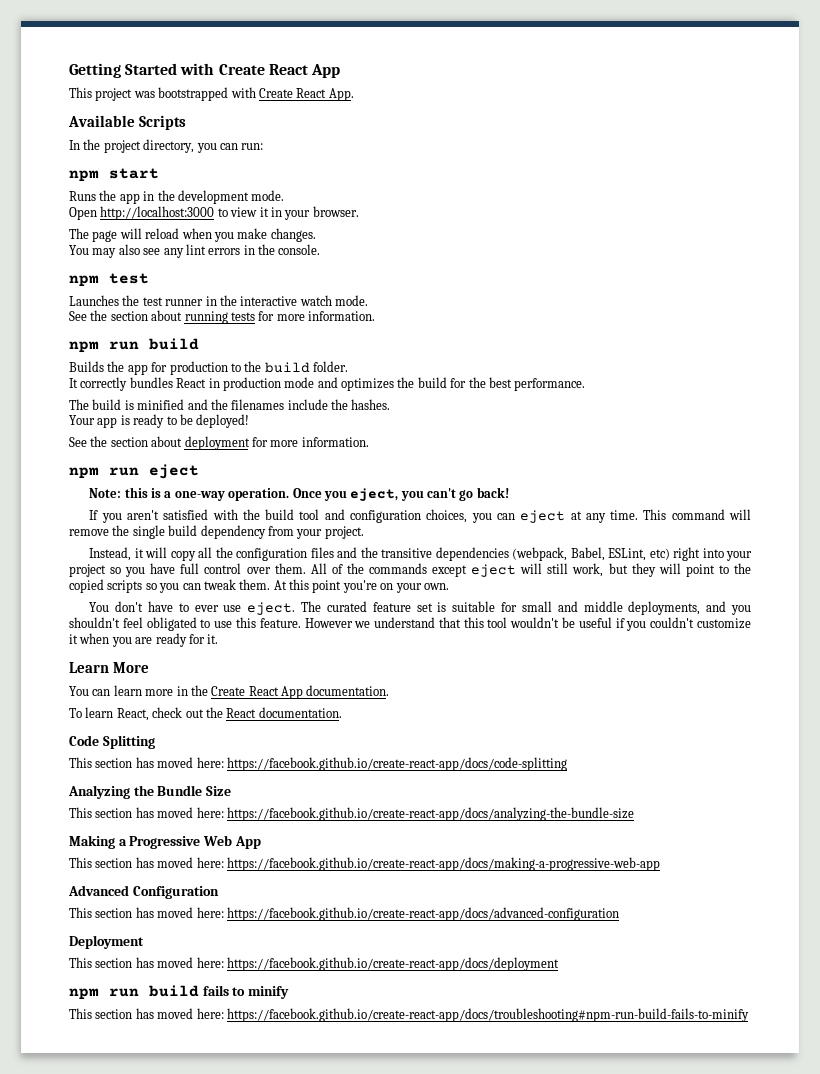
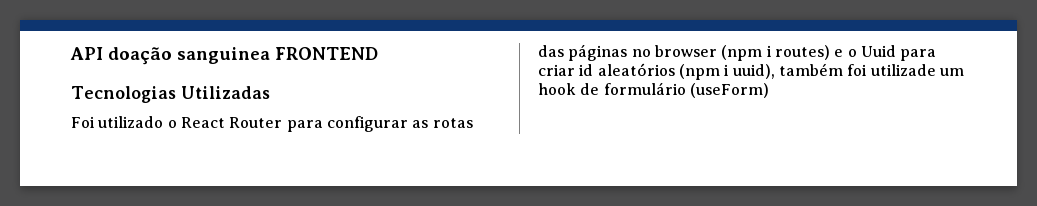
[69,63,340,78] [69,87,354,101] [68,115,186,130] [69,139,264,153] [69,168,159,182] [69,190,285,204] [69,206,359,220] [69,228,316,242] [69,244,321,258] [69,273,149,287] [69,295,368,306] [69,310,375,324] [69,338,199,353] [69,361,348,375] [69,377,586,391] [69,399,391,410] [69,414,250,428] [69,436,369,450] [69,464,199,479] [89,487,509,501] [89,509,751,523] [69,525,364,539] [89,547,752,561] [69,563,751,577] [69,579,449,593] [89,601,752,615] [69,617,751,631] [69,633,219,647] [69,662,149,673] [69,685,390,699] [69,707,342,721] [69,735,155,749] [69,757,567,771] [68,785,231,799] [69,807,634,821] [69,835,261,849] [69,857,660,871] [68,885,219,899] [69,907,619,921] [69,935,144,949] [69,957,559,971] [69,985,289,1000] [69,1008,749,1022] Getting Started with Create React App // This project was bootstrapped with Create React App. // Available Scripts // In the project directory, you can run: // npm start // Runs the app in the development mode. // Open http://localhost:3000 to view it in your browser. // The page will reload when you make changes. // You may also see any lint errors in the console. // npm test // Launches the test runner in the interactive watch mode. // See the section about running tests for more information. // npm run build // Builds the app for production to the build folder. // It correctly bundles React in production mode and optimizes the build for the best performance. // The build is minified and the filenames include the hashes. // Your app is ready to be deployed! // See the section about deployment for more information. // npm run eject // Note: this is a one-way operation. Once you eject, you can't go back! // If you aren't satisfied with the build tool and configuration choices, you can eject at any time. This command will remove the single build dependency from your project. // Instead, it will copy all the configuration files and the transitive dependencies (webpack, Babel, ESLint, etc) right into your project so you have full control over them. All of the commands except eject will still work, but they will point to the copied scripts so you can tweak them. At this point you're on your own. // You don't have to ever use eject. The curated feature set is suitable for small and middle deployments, and you shouldn't feel obligated to use this feature. However we understand that this tool wouldn't be useful if you couldn't customize it when you are ready for it. // Learn More // You can learn more in the Create React App documentation. // To learn React, check out the React documentation. // Code Splitting // This section has moved here: https://facebook.github.io/create-react-app/docs/code-splitting // Analyzing the Bundle Size // This section has moved here: https://facebook.github.io/create-react-app/docs/analyzing-the-bundle-size // Making a Progressive Web App // This section has moved here: https://facebook.github.io/create-react-app/docs/making-a-progressive-web-app // Advanced Configuration // This section has moved here: https://facebook.github.io/create-react-app/docs/advanced-configuration // Deployment // This section has moved here: https://facebook.github.io/create-react-app/docs/deployment // npm run build fails to minify // This section has moved here: https://facebook.github.io/create-react-app/docs/troubleshooting#npm-run-build-fails-to-minify -> [70,47,378,65] [71,86,270,103] [71,116,473,132] [538,44,937,61] [538,63,964,80] [538,82,769,98] API doação sanguinea FRONTEND // Tecnologias Utilizadas // Foi utilizado o React Router para configurar as rotas das páginas no browser (npm i routes) e o Uuid para criar id aleatórios (npm i uuid), também foi utilizade um hook de formulário (useForm)

